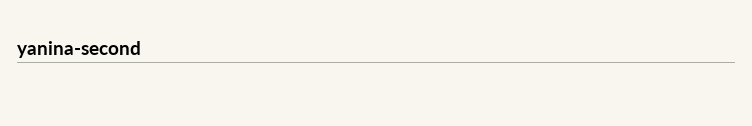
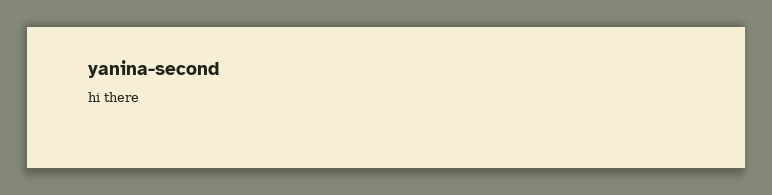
(141, 49) none -> [88,92,139,102] // hi there

